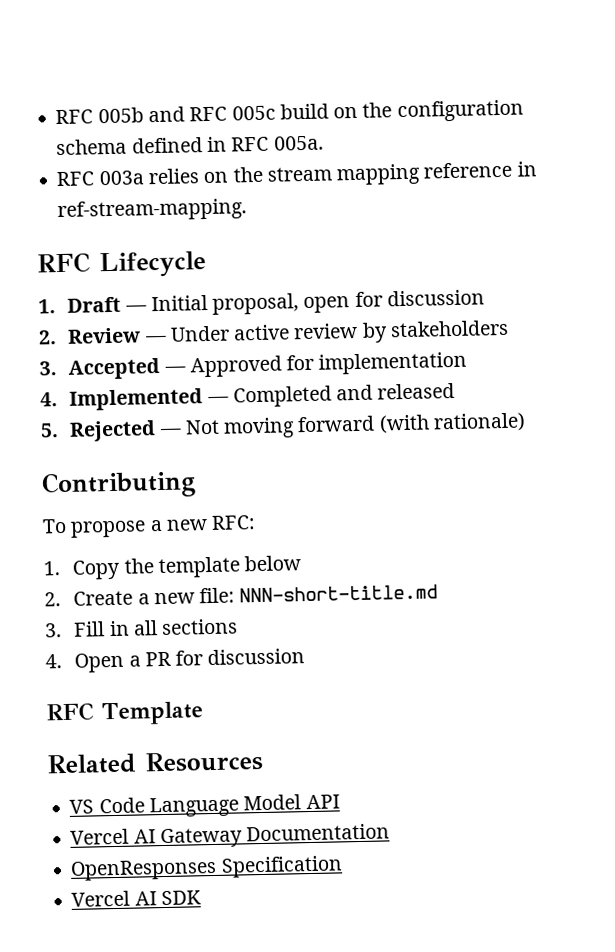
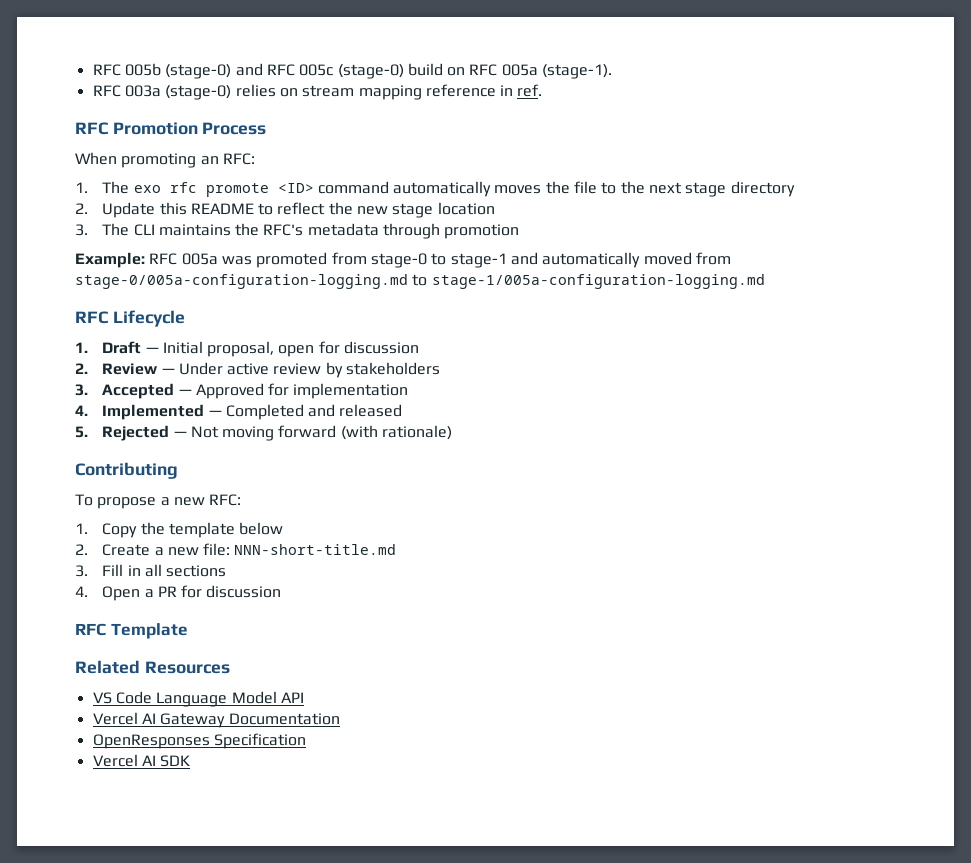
(144, 115) none -> [165,64,232,79] (stage-0)
(276, 113) none -> [337,64,404,79] (stage-0)
[362,99,524,123] [56,135,324,156] the configuration schema defined in RFC 005a. -> [469,64,613,79] RFC 005a (stage-1).
(145, 178) none -> [165,85,232,100] (stage-0)
[232,166,263,183] the -> (298, 92) none
[57,198,248,223] ref-stream-mapping. -> [517,84,543,97] [75,122,267,135] [75,152,255,168] [75,181,795,197] [75,202,495,218] [75,223,520,239] [75,252,731,268] [75,274,765,289] ref. // RFC Promotion Process // When promoting an RFC: // 1. The exo rfc promote <ID> command automatically moves the file to the next stage directory // 2. Update this README to reflect the new stage location // 3. The CLI maintains the RFC's metadata through promotion // Example: RFC 005a was promoted from stage-0 to stage-1 and automatically moved from stage-0/005a-configuration-logging.md to stage-1/005a-configuration-logging.md

